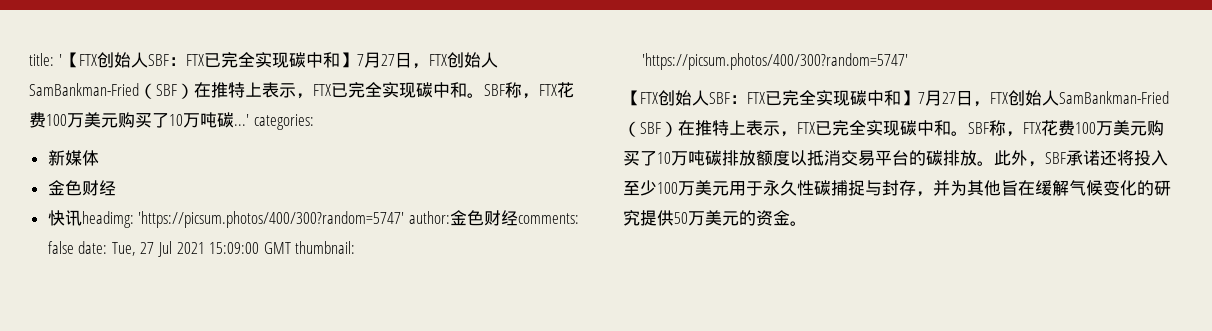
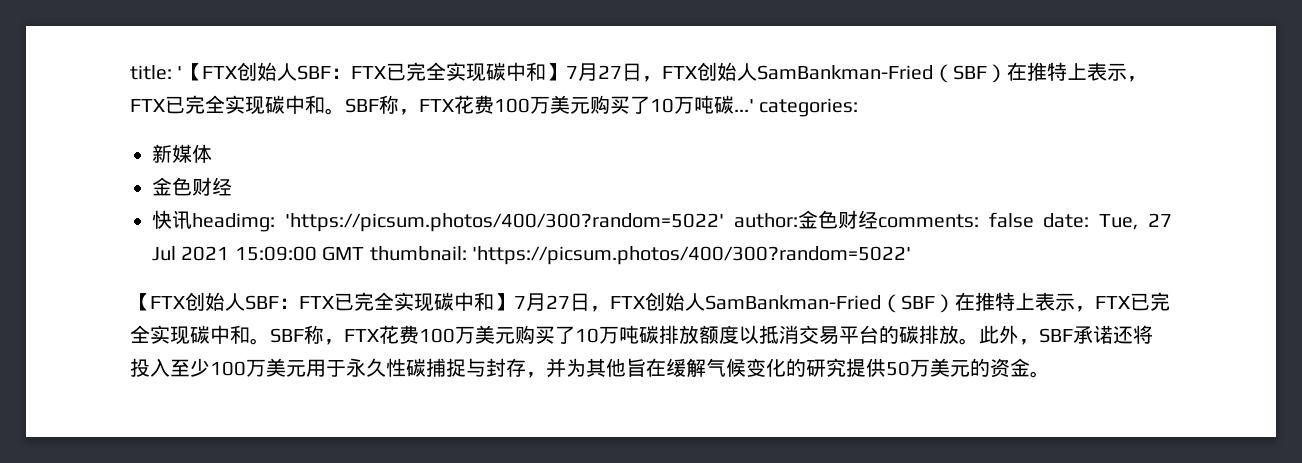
[138,211,405,228] 'https://picsum.photos/400/300?random=5747' -> [284,213,724,232] 'https://picsum.photos/400/300?random=5022'
[641,53,908,70] 'https://picsum.photos/400/300?random=5747' -> [472,246,911,265] 'https://picsum.photos/400/300?random=5022'

